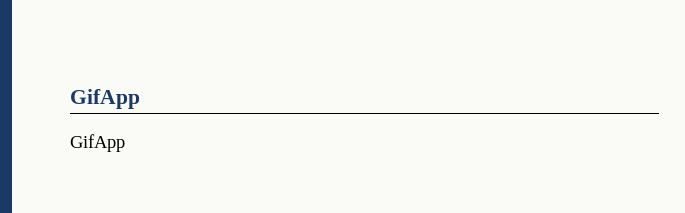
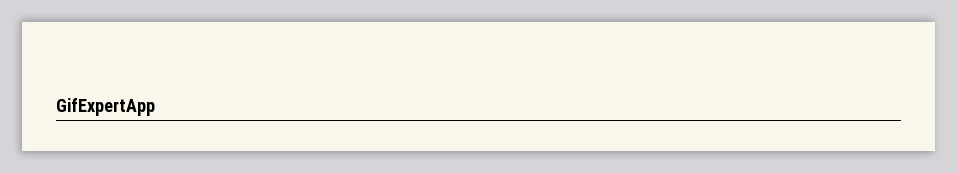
[70,89,140,109] [70,134,125,152] GifApp // GifApp -> [56,98,155,116] GifExpertApp

